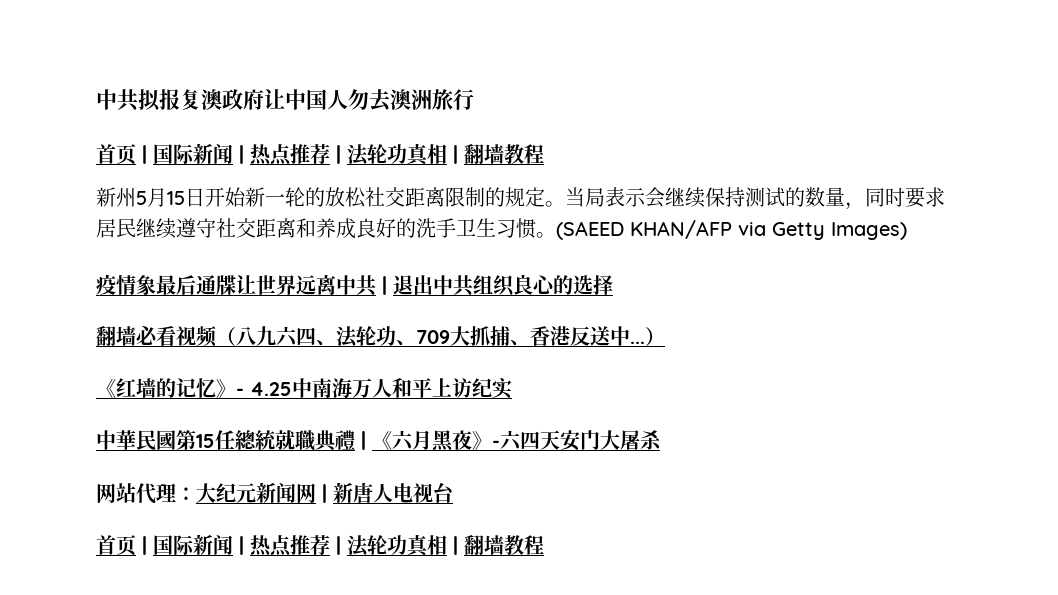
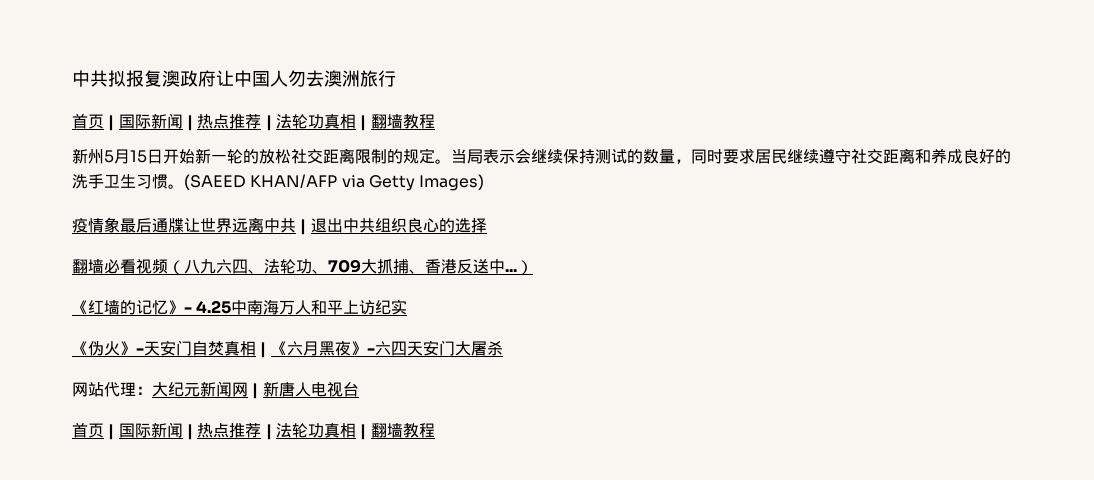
[96,430,355,452] 中華民國第15任總統就職典禮 -> [72,340,256,356] 《伪火》-天安门自焚真相

